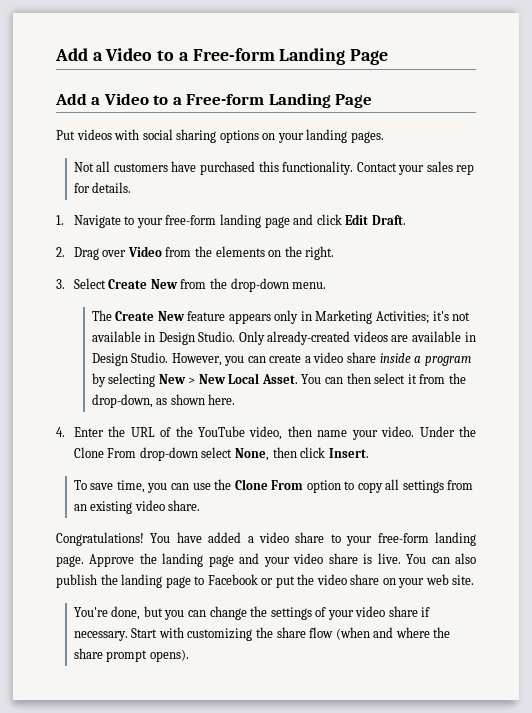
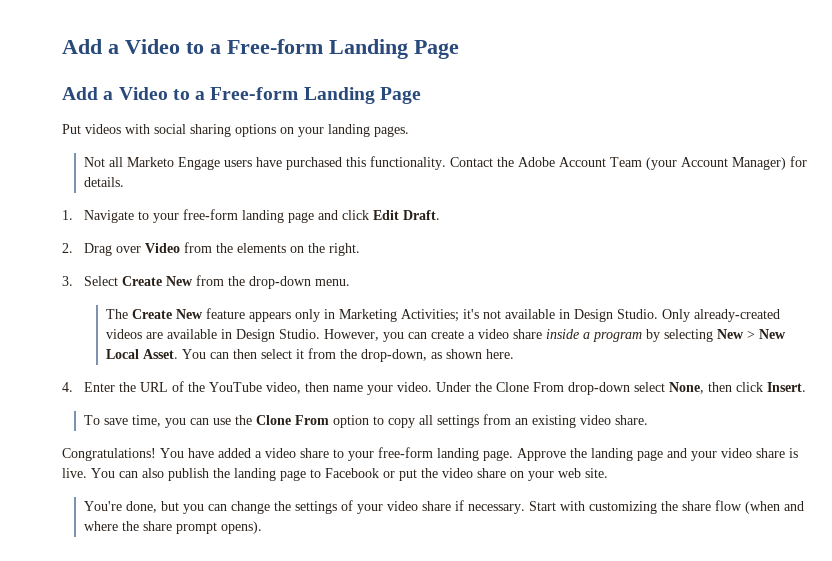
[113,163,168,172] customers -> [126,157,252,170] Marketo Engage users
[398,161,475,175] your sales rep -> [496,157,786,170] the Adobe Account Team (your Account Manager)

